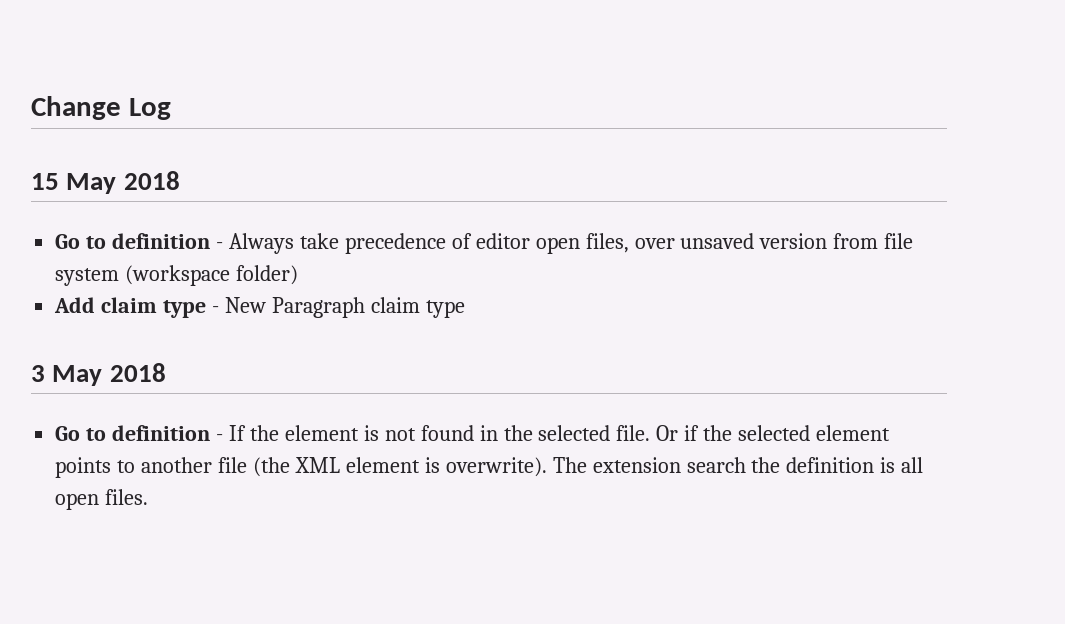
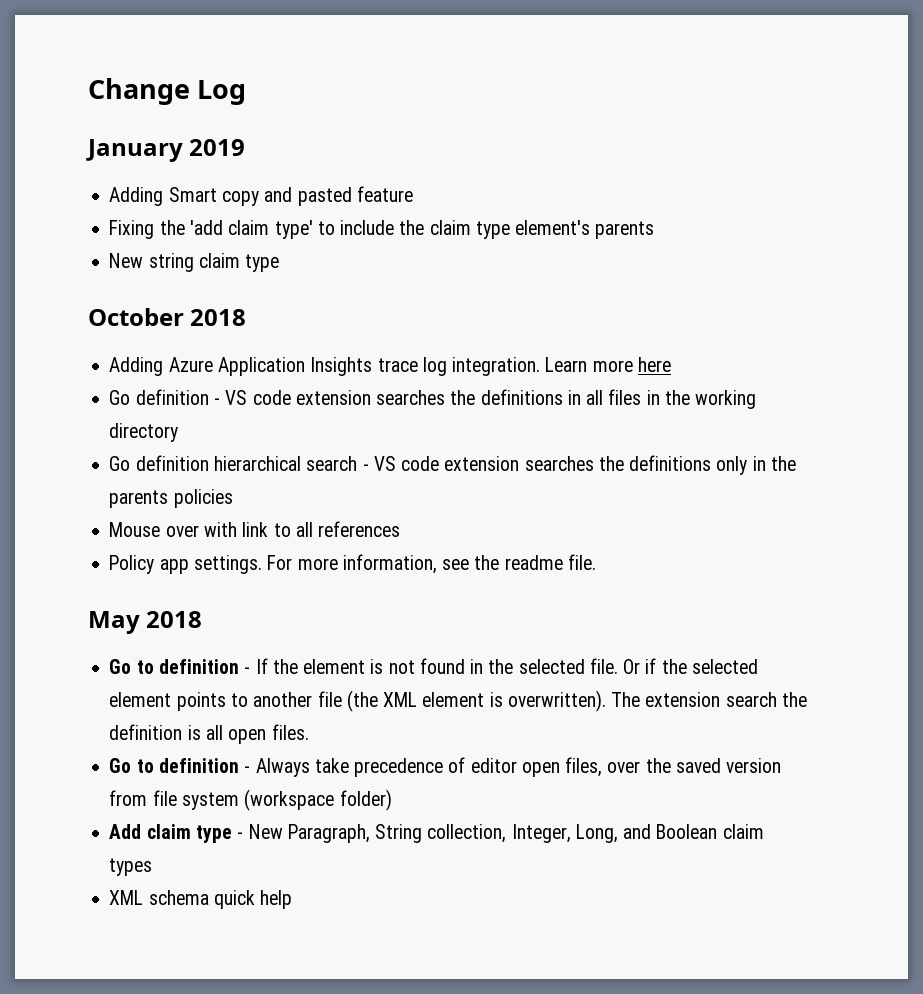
[31,171,180,194] [55,233,914,254] [55,265,299,286] [54,297,465,318] [31,365,45,382] 15 May 2018 // Go to definition - Always take precedence of editor open files, over unsaved version from file system (workspace folder) // Add claim type - New Paragraph claim type // 3 -> [86,139,246,162] [109,186,413,206] [109,220,655,239] [109,253,280,272] [88,308,247,326] [109,357,671,376] [109,389,757,409] [109,423,179,442] [109,455,796,475] [109,489,233,508] [109,521,401,537] [109,554,596,574] January 2019 // Adding Smart copy and pasted feature // Fixing the 'add claim type' to include the claim type element's parents // New string claim type // October 2018 // Adding Azure Application Insights trace log integration. Learn more here // Go definition - VS code extension searches the definitions in all files in the working directory // Go definition hierarchical search - VS code extension searches the definitions only in the parents policies // Mouse over with link to all references // Policy app settings. For more information, see the readme file. //
[445,457,547,477] overwrite). -> [507,690,606,712] overwritten).
(149, 497) none -> [109,757,782,777] [109,789,392,811] [109,824,764,843] [109,858,153,876] [109,890,293,909] // Go to definition - Always take precedence of editor open files, over the saved version from file system (workspace folder) // Add claim type - New Paragraph, String collection, Integer, Long, and Boolean claim types // XML schema quick help

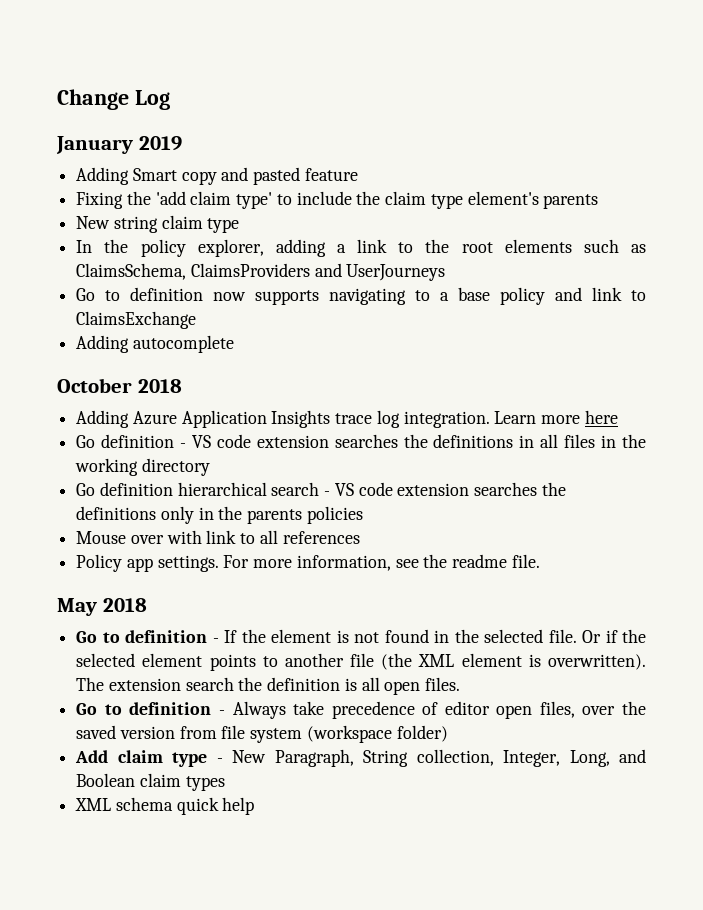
(280, 263) none -> [76,239,646,257] [76,263,446,281] [76,287,646,305] [76,311,197,329] [76,335,234,353] // In the policy explorer, adding a link to the root elements such as ClaimsSchema, ClaimsProviders and UserJourneys // Go to definition now supports navigating to a base policy and link to ClaimsExchange // Adding autocomplete

